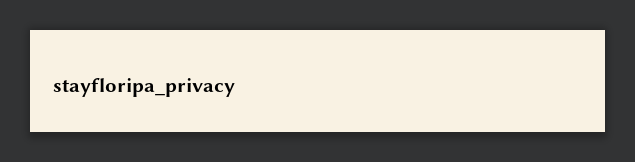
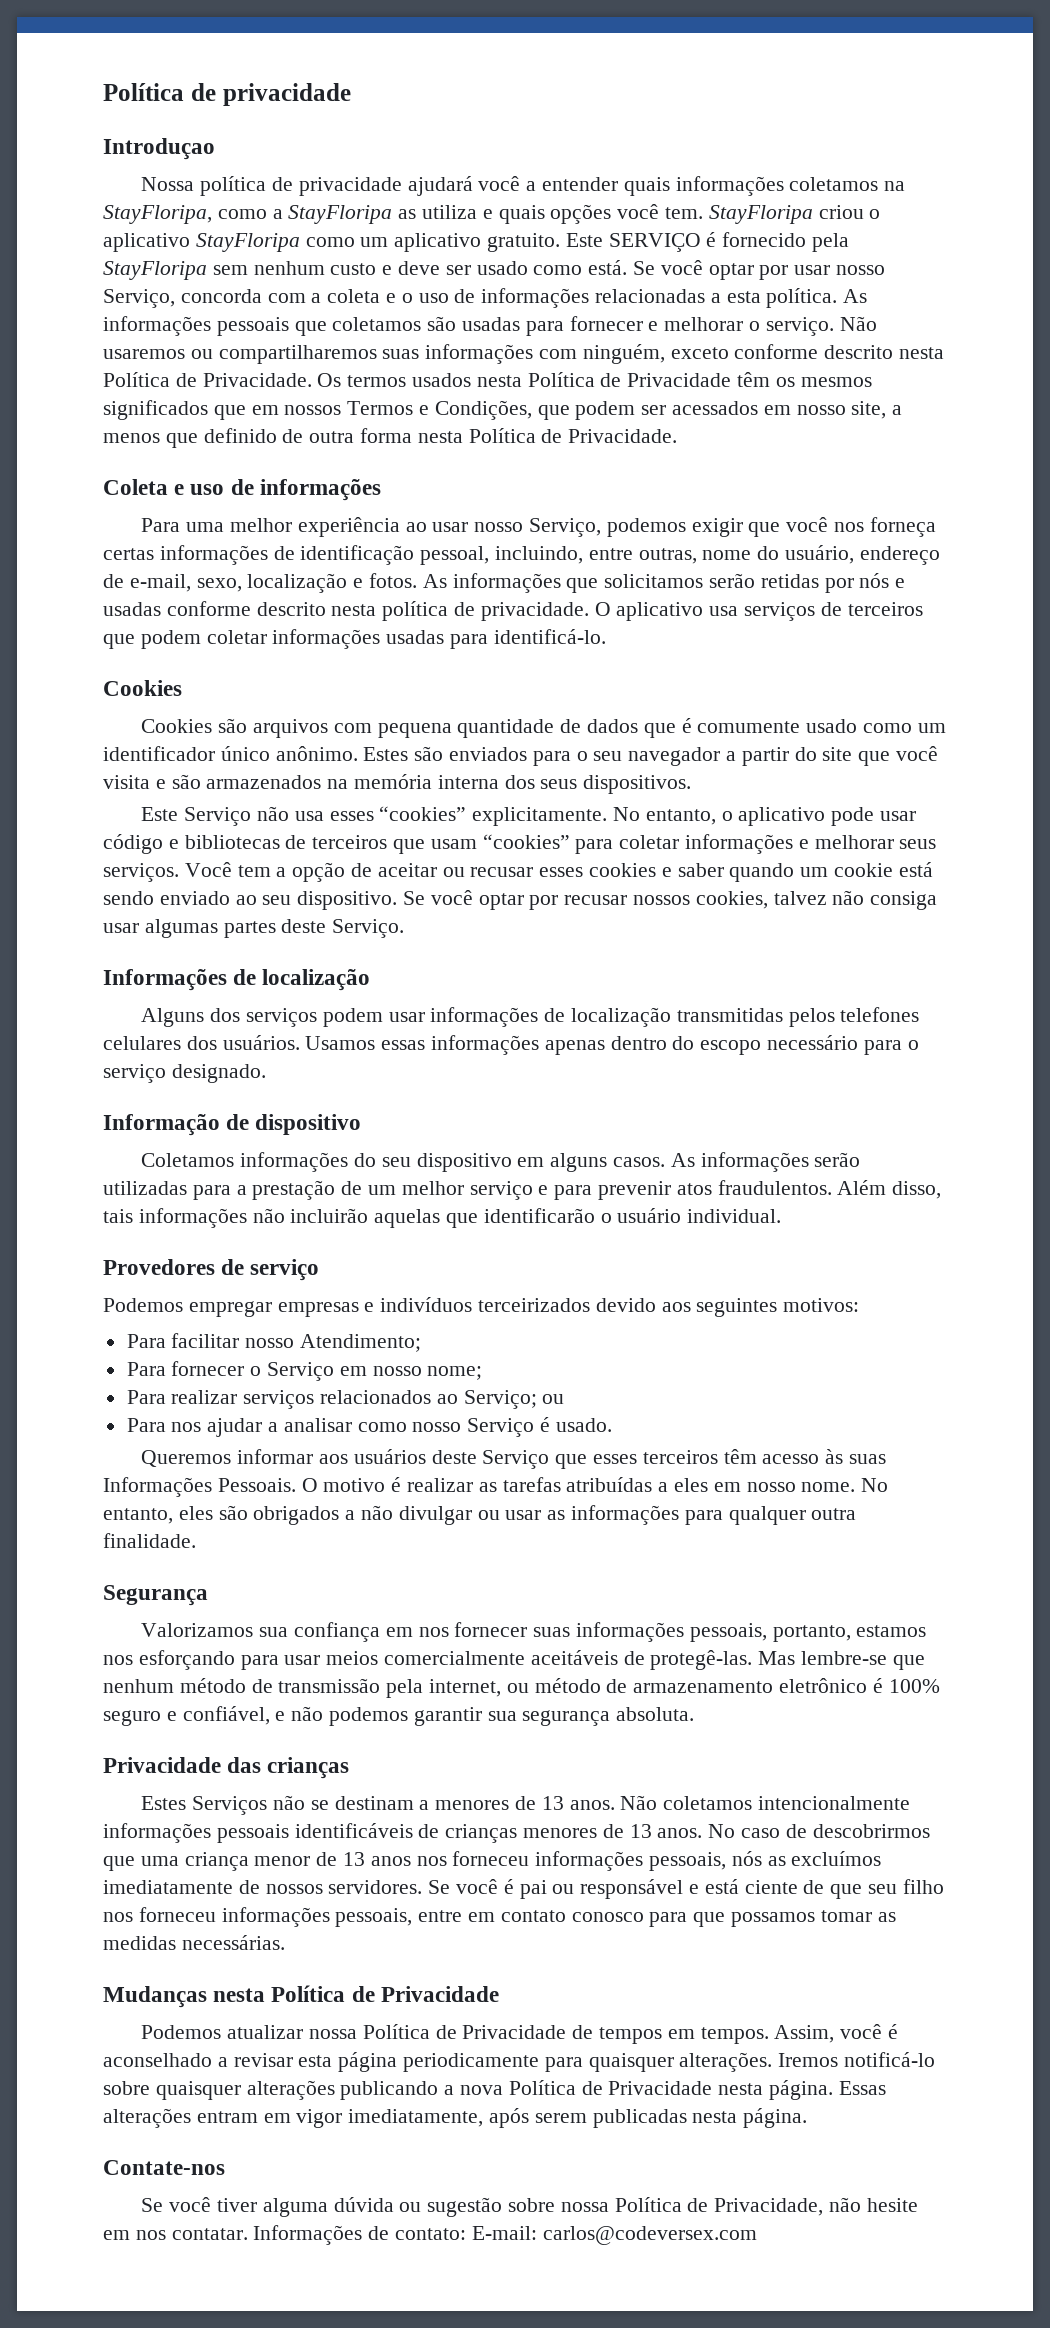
[53,78,235,97] stayfloripa_privacy -> [103,83,351,106] [103,138,215,160] [141,176,906,196] [103,204,881,224] [103,232,850,252] [103,260,886,280] [103,288,868,308] [103,316,877,336] [103,344,945,364] [103,372,872,387] [103,400,903,420] [103,428,678,448] [103,479,381,501] [141,517,936,537] [103,545,940,565] [103,573,906,593] [103,601,923,621] [103,629,606,649] [103,680,182,696] [141,718,946,738] [103,746,939,766] [103,774,692,794] [141,806,917,826] [103,834,937,854] [103,862,933,882] [103,890,938,910] [103,919,405,938] [103,969,371,991] [141,1007,920,1027] [103,1035,919,1055] [103,1064,266,1083] [103,1114,362,1136] [141,1152,861,1172] [103,1180,942,1200] [103,1208,782,1228] [103,1259,320,1281] [103,1297,860,1317] [126,1333,422,1352] [126,1361,483,1381] [126,1390,565,1409] [126,1417,612,1437] [141,1449,887,1469] [103,1477,889,1497] [103,1505,857,1525] [103,1533,196,1548] [103,1585,208,1606] [141,1622,927,1642] [103,1650,925,1670] [103,1678,940,1698] [103,1706,695,1726] [103,1757,350,1779] [141,1795,911,1815] [103,1823,930,1843] [103,1851,882,1871] [103,1879,944,1899] [103,1907,896,1927] [103,1935,285,1950] [103,1985,499,2008] [141,2024,899,2044] [103,2052,936,2072] [103,2080,886,2100] [103,2108,808,2128] [103,2160,225,2175] [141,2197,918,2217] [103,2225,757,2245] Política de privacidade // Introduçao // Nossa política de privacidade ajudará você a entender quais informações coletamos na StayFloripa, como a StayFloripa as utiliza e quais opções você tem. StayFloripa criou o aplicativo StayFloripa como um aplicativo gratuito. Este SERVIÇO é fornecido pela StayFloripa sem nenhum custo e deve ser usado como está. Se você optar por usar nosso Serviço, concorda com a coleta e o uso de informações relacionadas a esta política. As informações pessoais que coletamos são usadas para fornecer e melhorar o serviço. Não usaremos ou compartilharemos suas informações com ninguém, exceto conforme descrito nesta Política de Privacidade. Os termos usados nesta Política de Privacidade têm os mesmos significados que em nossos Termos e Condições, que podem ser acessados em nosso site, a menos que definido de outra forma nesta Política de Privacidade. // Coleta e uso de informações // Para uma melhor experiência ao usar nosso Serviço, podemos exigir que você nos forneça certas informações de identificação pessoal, incluindo, entre outras, nome do usuário, endereço de e-mail, sexo, localização e fotos. As informações que solicitamos serão retidas por nós e usadas conforme descrito nesta política de privacidade. O aplicativo usa serviços de terceiros que podem coletar informações usadas para identificá-lo. // Cookies // Cookies são arquivos com pequena quantidade de dados que é comumente usado como um identificador único anônimo. Estes são enviados para o seu navegador a partir do site que você visita e são armazenados na memória interna dos seus dispositivos. // Este Serviço não usa esses “cookies” explicitamente. No entanto, o aplicativo pode usar código e bibliotecas de terceiros que usam “cookies” para coletar informações e melhorar seus serviços. Você tem a opção de aceitar ou recusar esses cookies e saber quando um cookie está sendo enviado ao seu dispositivo. Se você optar por recusar nossos cookies, talvez não consiga usar algumas partes deste Serviço. // Informações de localização // Alguns dos serviços podem usar informações de localização transmitidas pelos telefones celulares dos usuários. Usamos essas informações apenas dentro do escopo necessário para o serviço designado. // Informação de dispositivo // Coletamos informações do seu dispositivo em alguns casos. As informações serão utilizadas para a prestação de um melhor serviço e para prevenir atos fraudulentos. Além disso, tais informações não incluirão aquelas que identificarão o usuário individual. // Provedores de serviço // Podemos empregar empresas e indivíduos terceirizados devido aos seguintes motivos: // Para facilitar nosso Atendimento; // Para fornecer o Serviço em nosso nome; // Para realizar serviços relacionados ao Serviço; ou // Para nos ajudar a analisar como nosso Serviço é usado. // Queremos informar aos usuários deste Serviço que esses terceiros têm acesso às suas Informações Pessoais. O motivo é realizar as tarefas atribuídas a eles em nosso nome. No entanto, eles são obrigados a não divulgar ou usar as informações para qualquer outra finalidade. // Segurança // Valorizamos sua confiança em nos fornecer suas informações pessoais, portanto, estamos nos esforçando para usar meios comercialmente aceitáveis de protegê-las. Mas lembre-se que nenhum método de transmissão pela internet, ou método de armazenamento eletrônico é 100% seguro e confiável, e não podemos garantir sua segurança absoluta. // Privacidade das crianças // Estes Serviços não se destinam a menores de 13 anos. Não coletamos intencionalmente informações pessoais identificáveis de crianças menores de 13 anos. No caso de descobrirmos que uma criança menor de 13 anos nos forneceu informações pessoais, nós as excluímos imediatamente de nossos servidores. Se você é pai ou responsável e está ciente de que seu filho nos forneceu informações pessoais, entre em contato conosco para que possamos tomar as medidas necessárias. // Mudanças nesta Política de Privacidade // Podemos atualizar nossa Política de Privacidade de tempos em tempos. Assim, você é aconselhado a revisar esta página periodicamente para quaisquer alterações. Iremos notificá-lo sobre quaisquer alterações publicando a nova Política de Privacidade nesta página. Essas alterações entram em vigor imediatamente, após serem publicadas nesta página. // Contate-nos // Se você tiver alguma dúvida ou sugestão sobre nossa Política de Privacidade, não hesite em nos contatar. Informações de contato: E-mail: carlos@codeversex.com

